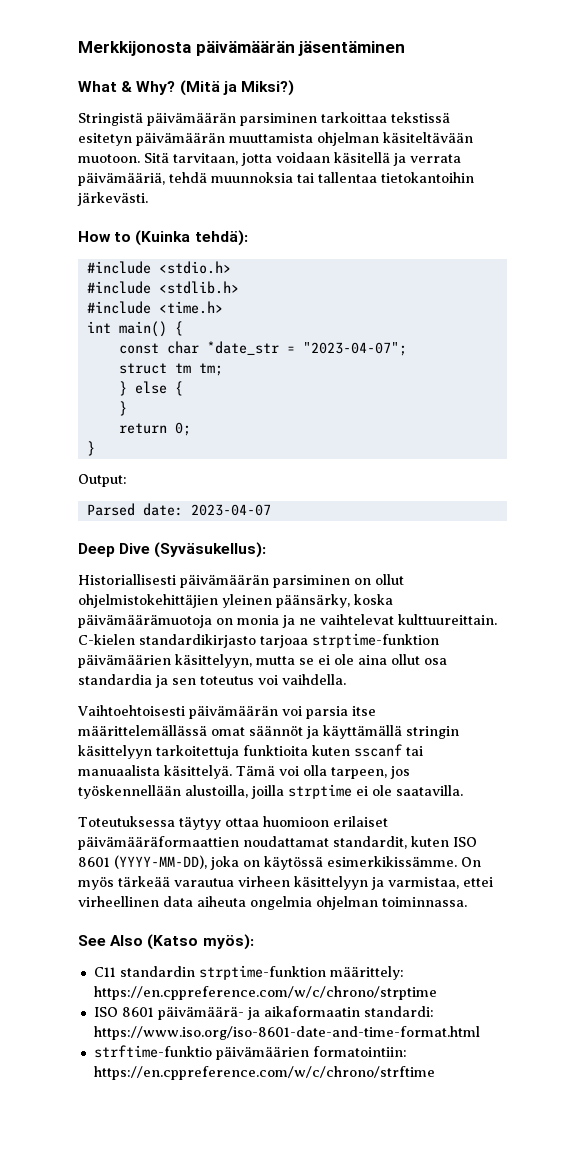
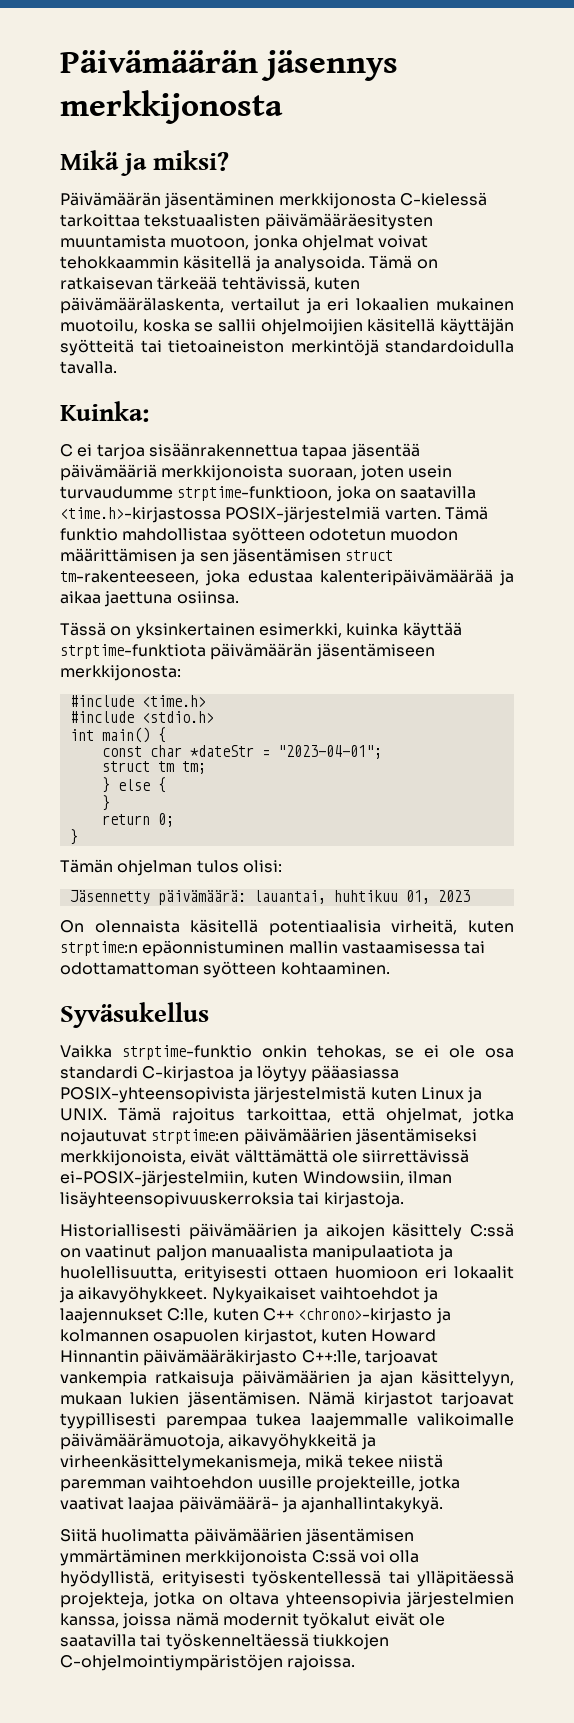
[78,41,406,56] [78,80,294,96] [78,112,450,126] [78,132,473,146] [78,152,461,166] [78,172,474,186] [77,192,148,206] [78,230,248,246] [86,261,231,274] [86,281,239,294] [86,301,223,314] Merkkijonosta päivämäärän jäsentäminen // What & Why? (Mitä ja Miksi?) // Stringistä päivämäärän parsiminen tarkoittaa tekstissä esitetyn päivämäärän muuttamista ohjelman käsiteltävään muotoon. Sitä tarvitaan, jotta voidaan käsitellä ja verrata päivämääriä, tehdä muunnoksia tai tallentaa tietokantoihin järkevästi. // How to (Kuinka tehdä): // #include <stdio.h> // #include <stdlib.h> // #include <time.h> -> [60,50,399,81] [60,90,283,124] [60,150,229,176] [60,192,487,209] [60,213,433,230] [60,235,429,251] [60,255,438,272] [60,276,360,292] [60,297,514,314] [60,318,515,335] [60,339,514,356] [60,361,117,374] [60,401,149,422] [60,443,420,460] [60,464,453,481] [60,486,477,502] [60,506,488,523] [60,527,459,544] [60,548,394,565] [60,569,514,586] [60,591,239,607] [60,622,462,639] [60,643,435,660] [60,665,181,681] [69,695,206,707] [69,711,214,723] Päivämäärän jäsennys merkkijonosta // Mikä ja miksi? // Päivämäärän jäsentäminen merkkijonosta C-kielessä tarkoittaa tekstuaalisten päivämääräesitysten muuntamista muotoon, jonka ohjelmat voivat tehokkaammin käsitellä ja analysoida. Tämä on ratkaisevan tärkeää tehtävissä, kuten päivämäärälaskenta, vertailut ja eri lokaalien mukainen muotoilu, koska se sallii ohjelmoijien käsitellä käyttäjän syötteitä tai tietoaineiston merkintöjä standardoidulla tavalla. // Kuinka: // C ei tarjoa sisäänrakennettua tapaa jäsentää päivämääriä merkkijonoista suoraan, joten usein turvaudumme strptime-funktioon, joka on saatavilla <time.h>-kirjastossa POSIX-järjestelmiä varten. Tämä funktio mahdollistaa syötteen odotetun muodon määrittämisen ja sen jäsentämisen struct tm-rakenteeseen, joka edustaa kalenteripäivämäärää ja aikaa jaettuna osiinsa. // Tässä on yksinkertainen esimerkki, kuinka käyttää strptime-funktiota päivämäärän jäsentämiseen merkkijonosta: // #include <time.h> // #include <stdio.h>
[206,341,407,356] *date_str = "2023-04-07"; -> [189,745,382,759] *dateStr = "2023-04-01";
[78,474,127,487] [86,503,271,516] [78,542,267,558] [78,574,404,588] [78,594,393,608] [78,614,497,628] [78,633,439,648] [78,654,447,668] [78,674,346,688] [77,705,376,719] [78,725,459,739] [78,744,423,759] [78,765,410,779] [78,784,463,799] [78,816,388,830] [78,836,477,850] [78,855,481,870] [78,876,493,890] [78,896,467,910] [78,934,254,950] [93,965,404,980] [93,986,437,1000] [93,1006,434,1020] [93,1026,480,1040] [93,1045,407,1060] [93,1066,435,1080] Output: // Parsed date: 2023-04-07 // Deep Dive (Syväsukellus): // Historiallisesti päivämäärän parsiminen on ollut ohjelmistokehittäjien yleinen päänsärky, koska päivämäärämuotoja on monia ja ne vaihtelevat kulttuureittain. C-kielen standardikirjasto tarjoaa strptime-funktion päivämäärien käsittelyyn, mutta se ei ole aina ollut osa standardia ja sen toteutus voi vaihdella. // Vaihtoehtoisesti päivämäärän voi parsia itse määrittelemällässä omat säännöt ja käyttämällä stringin käsittelyyn tarkoitettuja funktioita kuten sscanf tai manuaalista käsittelyä. Tämä voi olla tarpeen, jos työskennellään alustoilla, joilla strptime ei ole saatavilla. // Toteutuksessa täytyy ottaa huomioon erilaiset päivämääräformaattien noudattamat standardit, kuten ISO 8601 (YYYY-MM-DD), joka on käytössä esimerkikissämme. On myös tärkeää varautua virheen käsittelyyn ja varmistaa, ettei virheellinen data aiheuta ongelmia ohjelman toiminnassa. // See Also (Katso myös): // C11 standardin strptime-funktion määrittely: https://en.cppreference.com/w/c/chrono/strptime // ISO 8601 päivämäärä- ja aikaformaatin standardi: https://www.iso.org/iso-8601-date-and-time-format.html // strftime-funktio päivämäärien formatointiin: https://en.cppreference.com/w/c/chrono/strftime -> [60,859,282,876] [69,890,470,905] [60,919,514,936] [60,940,486,957] [60,961,390,978] [60,1002,209,1028] [60,1045,514,1060] [60,1065,400,1082] [60,1086,483,1103] [60,1107,514,1124] [60,1128,477,1145] [60,1149,470,1166] [60,1170,452,1187] [60,1191,404,1208] [60,1223,514,1240] [60,1245,453,1261] [60,1266,514,1282] [59,1286,439,1303] [60,1308,451,1324] [60,1329,437,1345] [60,1349,438,1366] [60,1370,514,1387] [60,1391,515,1408] [60,1413,514,1429] [60,1433,376,1450] [60,1454,443,1471] [60,1476,461,1492] [60,1496,444,1513] [60,1528,414,1545] [60,1549,420,1566] [60,1570,514,1587] [60,1591,514,1608] [60,1612,445,1629] [60,1633,389,1650] [60,1654,356,1671] Tämän ohjelman tulos olisi: // Jäsennetty päivämäärä: lauantai, huhtikuu 01, 2023 // On olennaista käsitellä potentiaalisia virheitä, kuten strptime:n epäonnistuminen mallin vastaamisessa tai odottamattoman syötteen kohtaaminen. // Syväsukellus // Vaikka strptime-funktio onkin tehokas, se ei ole osa standardi C-kirjastoa ja löytyy pääasiassa POSIX-yhteensopivista järjestelmistä kuten Linux ja UNIX. Tämä rajoitus tarkoittaa, että ohjelmat, jotka nojautuvat strptime:en päivämäärien jäsentämiseksi merkkijonoista, eivät välttämättä ole siirrettävissä ei-POSIX-järjestelmiin, kuten Windowsiin, ilman lisäyhteensopivuuskerroksia tai kirjastoja. // Historiallisesti päivämäärien ja aikojen käsittely C:ssä on vaatinut paljon manuaalista manipulaatiota ja huolellisuutta, erityisesti ottaen huomioon eri lokaalit ja aikavyöhykkeet. Nykyaikaiset vaihtoehdot ja laajennukset C:lle, kuten C++ <chrono>-kirjasto ja kolmannen osapuolen kirjastot, kuten Howard Hinnantin päivämääräkirjasto C++:lle, tarjoavat vankempia ratkaisuja päivämäärien ja ajan käsittelyyn, mukaan lukien jäsentämisen. Nämä kirjastot tarjoavat tyypillisesti parempaa tukea laajemmalle valikoimalle päivämäärämuotoja, aikavyöhykkeitä ja virheenkäsittelymekanismeja, mikä tekee niistä paremman vaihtoehdon uusille projekteille, jotka vaativat laajaa päivämäärä- ja ajanhallintakykyä. // Siitä huolimatta päivämäärien jäsentämisen ymmärtäminen merkkijonoista C:ssä voi olla hyödyllistä, erityisesti työskentellessä tai ylläpitäessä projekteja, jotka on oltava yhteensopivia järjestelmien kanssa, joissa nämä modernit työkalut eivät ole saatavilla tai työskenneltäessä tiukkojen C-ohjelmointiympäristöjen rajoissa.

